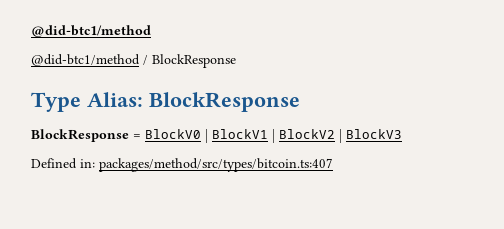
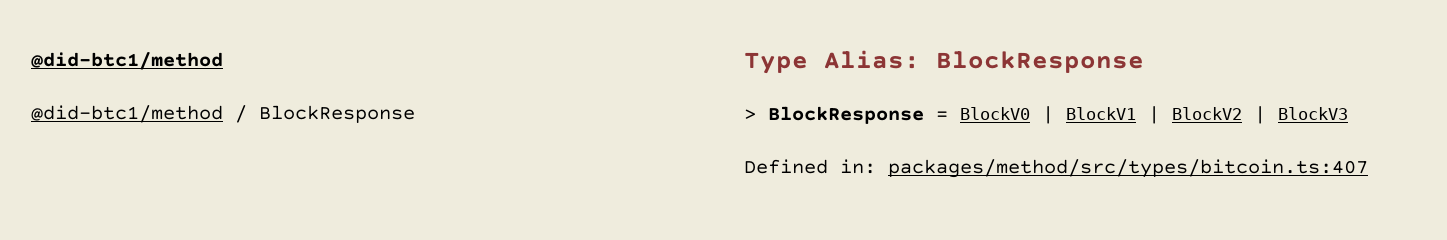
(300, 102) none -> [744,109,756,120] >

